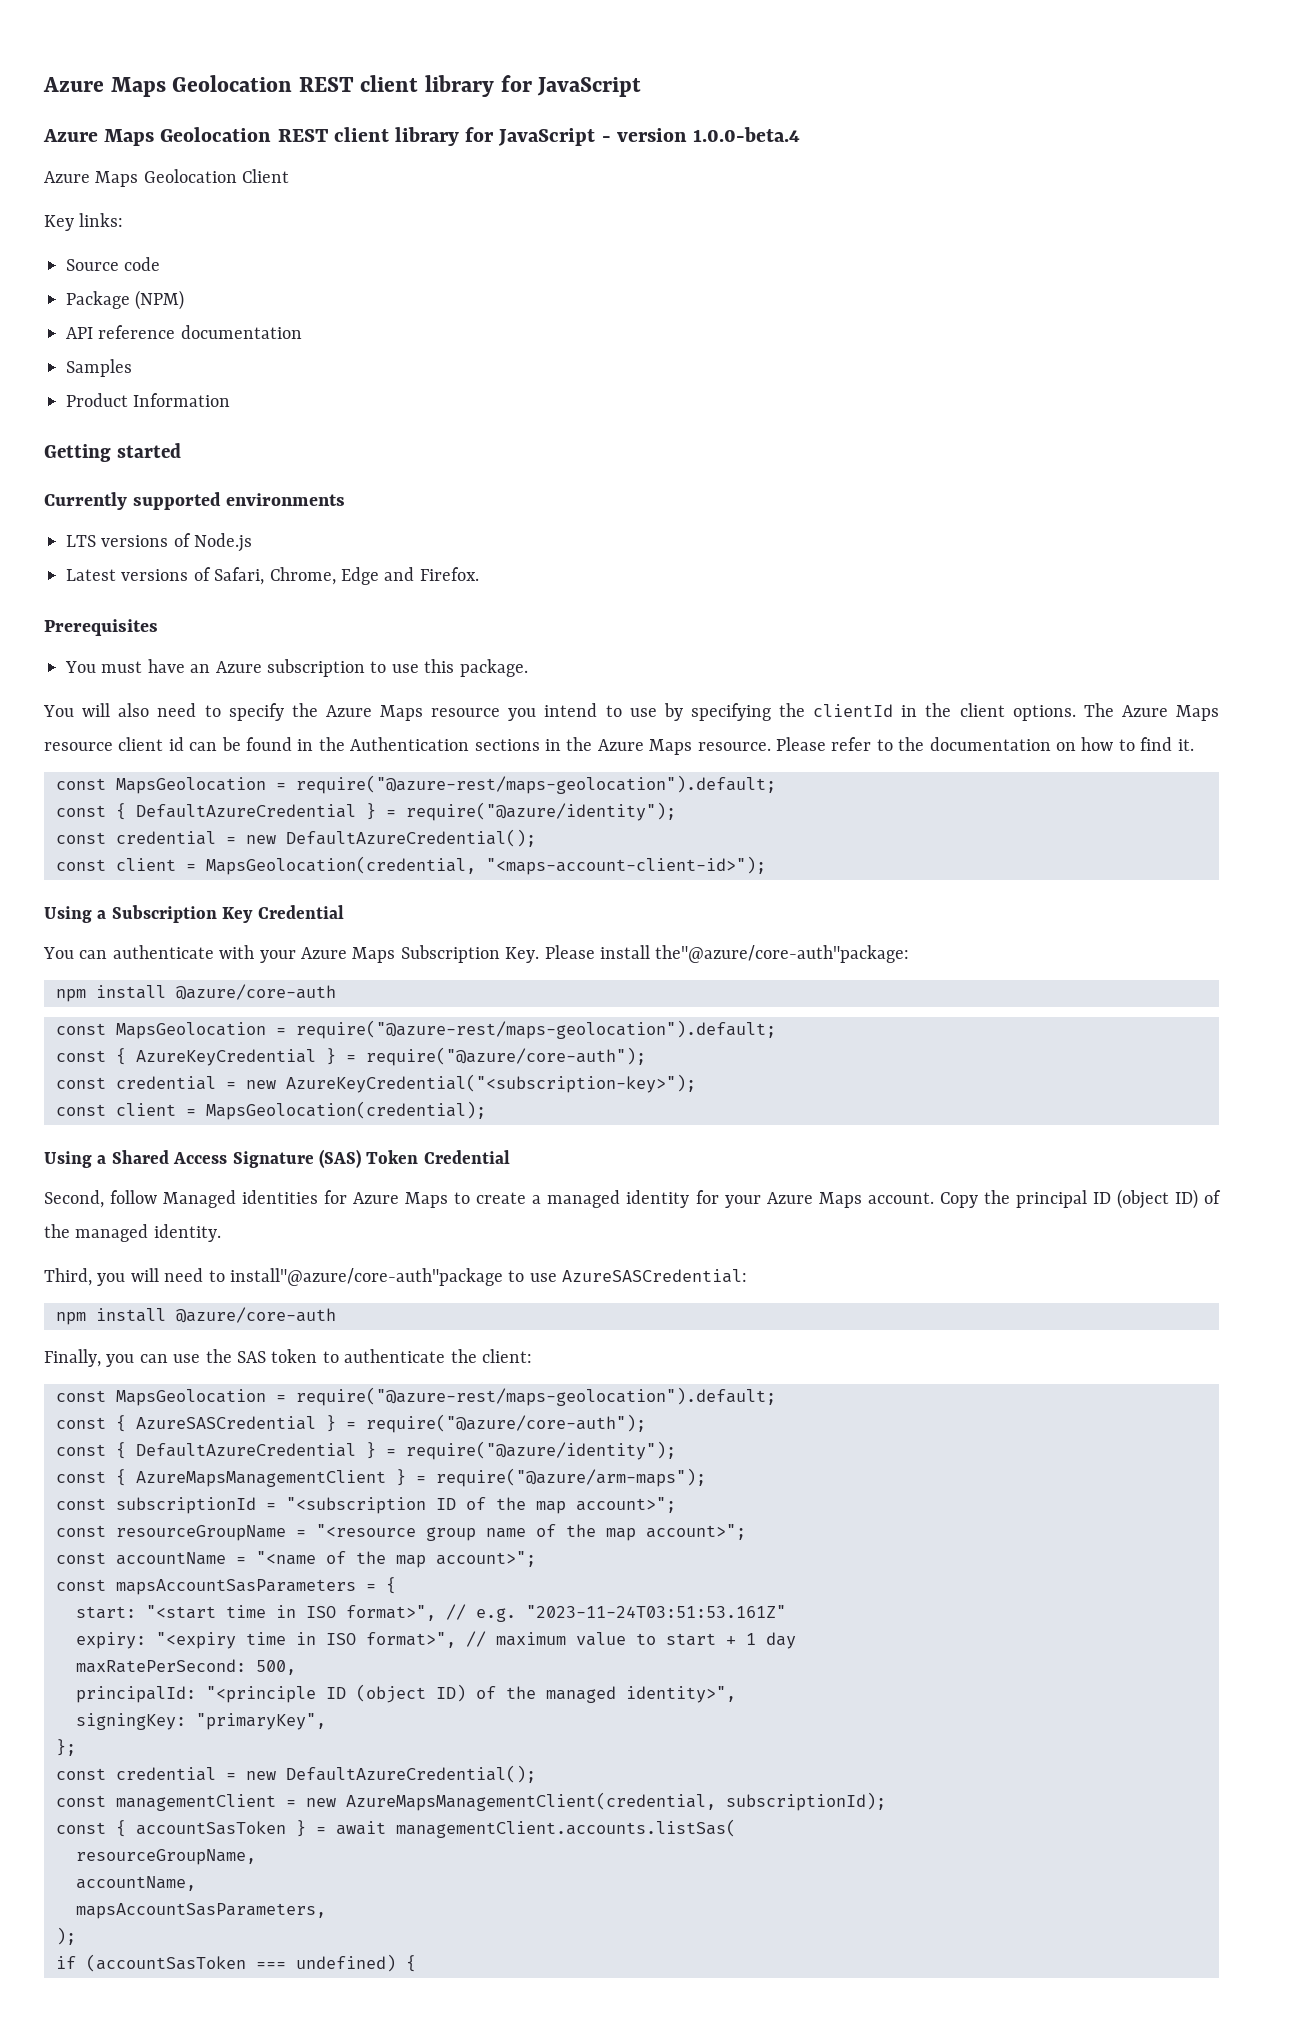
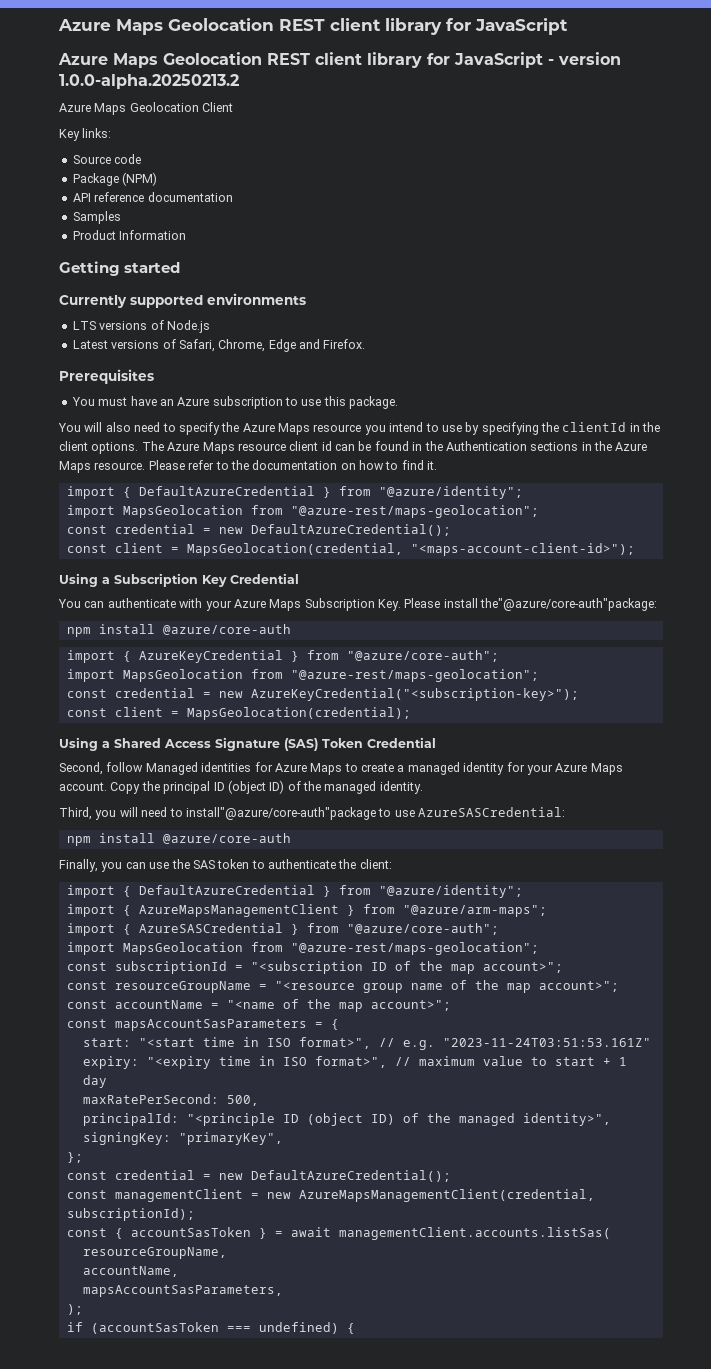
[693,127,801,142] 1.0.0-beta.4 -> [59,74,239,89] 1.0.0-alpha.20250213.2
[56,775,776,794] [56,802,676,821] const MapsGeolocation = require("@azure-rest/maps-geolocation").default; // const { DefaultAzureCredential } = require("@azure/identity"); -> [66,486,523,499] [66,505,539,518] import { DefaultAzureCredential } from "@azure/identity"; // import MapsGeolocation from "@azure-rest/maps-geolocation";
[56,1020,776,1039] [56,1047,646,1066] const MapsGeolocation = require("@azure-rest/maps-geolocation").default; // const { AzureKeyCredential } = require("@azure/core-auth"); -> [66,650,499,663] [66,669,539,682] import { AzureKeyCredential } from "@azure/core-auth"; // import MapsGeolocation from "@azure-rest/maps-geolocation";
[56,1387,776,1406] [56,1414,646,1433] [56,1441,676,1460] [56,1468,706,1487] const MapsGeolocation = require("@azure-rest/maps-geolocation").default; // const { AzureSASCredential } = require("@azure/core-auth"); // const { DefaultAzureCredential } = require("@azure/identity"); // const { AzureMapsManagementClient } = require("@azure/arm-maps"); -> [66,885,523,898] [66,904,547,917] [66,923,499,936] [66,942,539,955] import { DefaultAzureCredential } from "@azure/identity"; // import { AzureMapsManagementClient } from "@azure/arm-maps"; // import { AzureSASCredential } from "@azure/core-auth"; // import MapsGeolocation from "@azure-rest/maps-geolocation";

